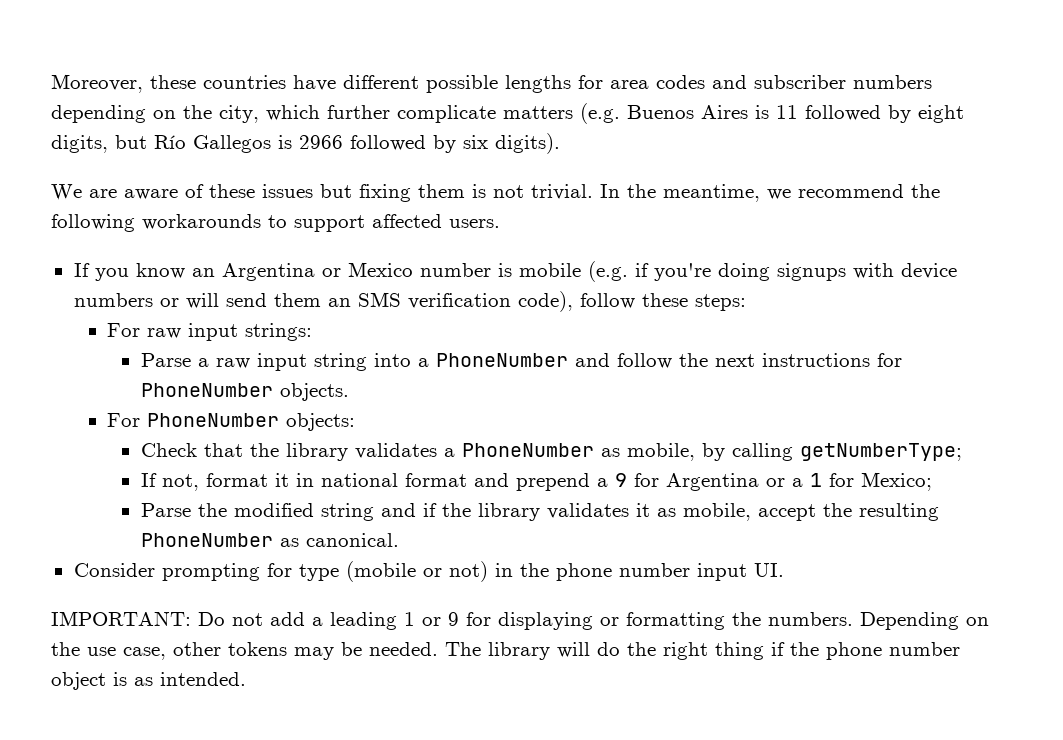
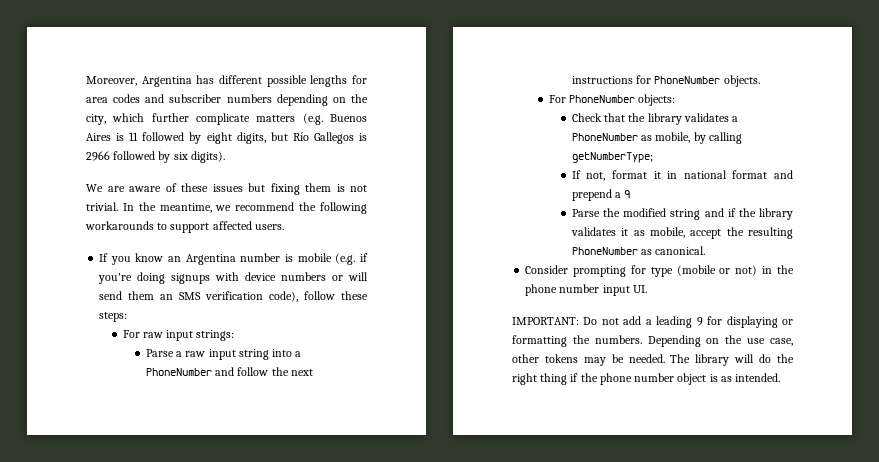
[150,75,336,91] these countries have -> [141,75,215,87] Argentina has
[321,262,413,277] or Mexico -> (236, 259) none
[633,472,932,491] for Argentina or a 1 for Mexico; -> (631, 194) none
[404,612,441,626] 1 or -> (693, 322) none

